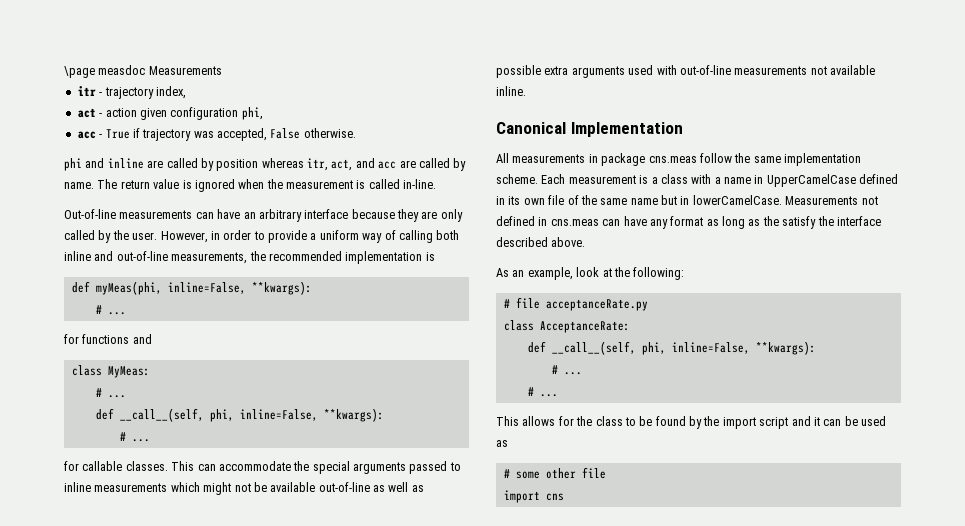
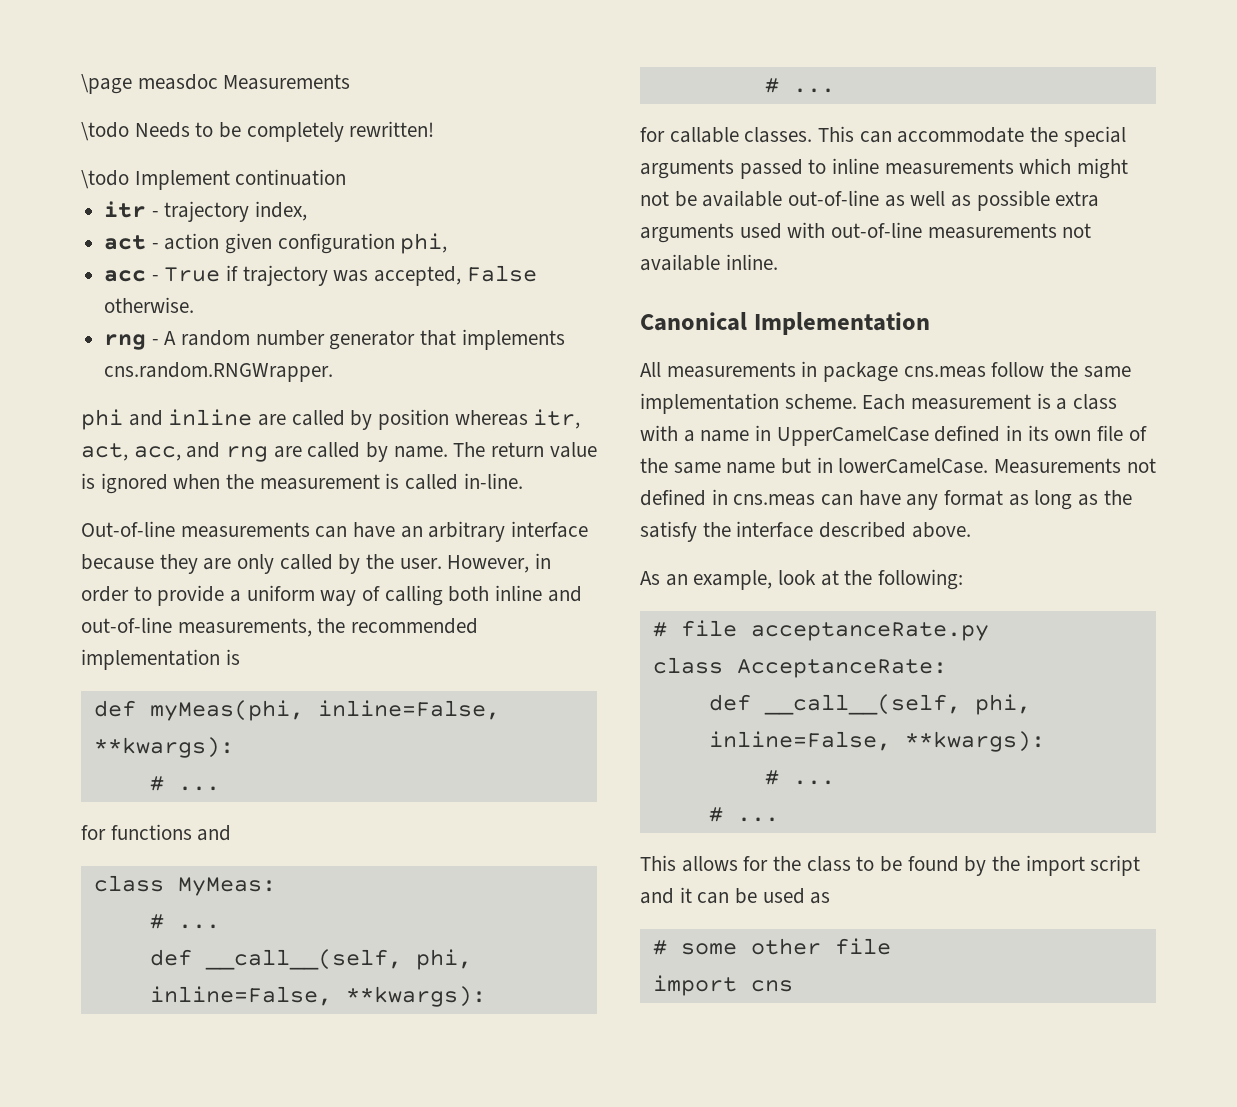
(222, 70) none -> [81,121,435,142] [81,169,347,190] // \todo Needs to be completely rewritten! // \todo Implement continuation
(356, 133) none -> [104,329,565,350] [104,362,334,382] // rng - A random number generator that implements cns.random.RNGWrapper.
[355,158,397,169] and acc -> [133,442,269,462] acc, and rng

